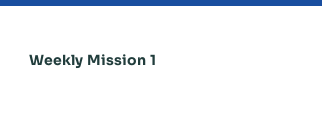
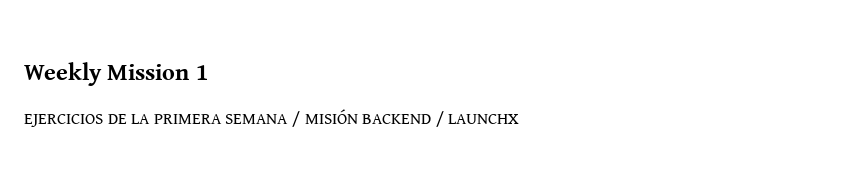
(156, 59) none -> [24,109,520,127] // EJERCICIOS DE LA PRIMERA SEMANA / MISIÓN BACKEND / LAUNCHX

